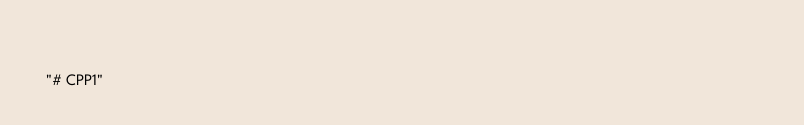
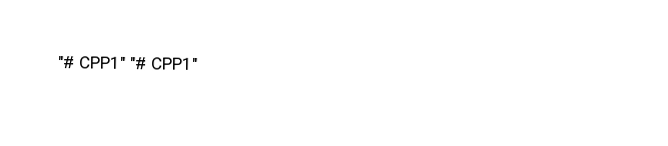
[46,74,104,86] "# CPP1" -> [58,56,198,71] "# CPP1" "# CPP1"

